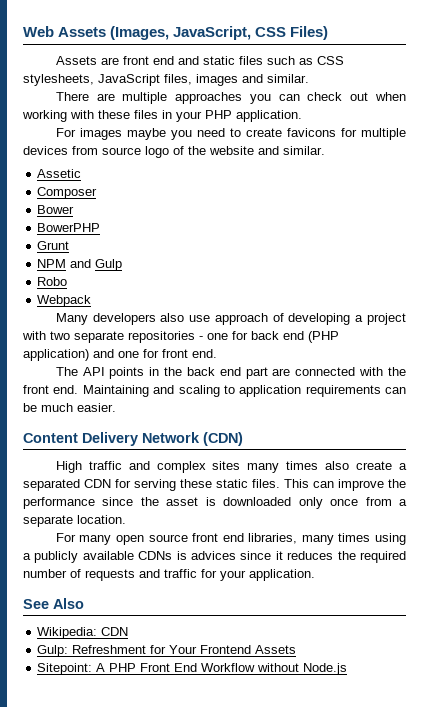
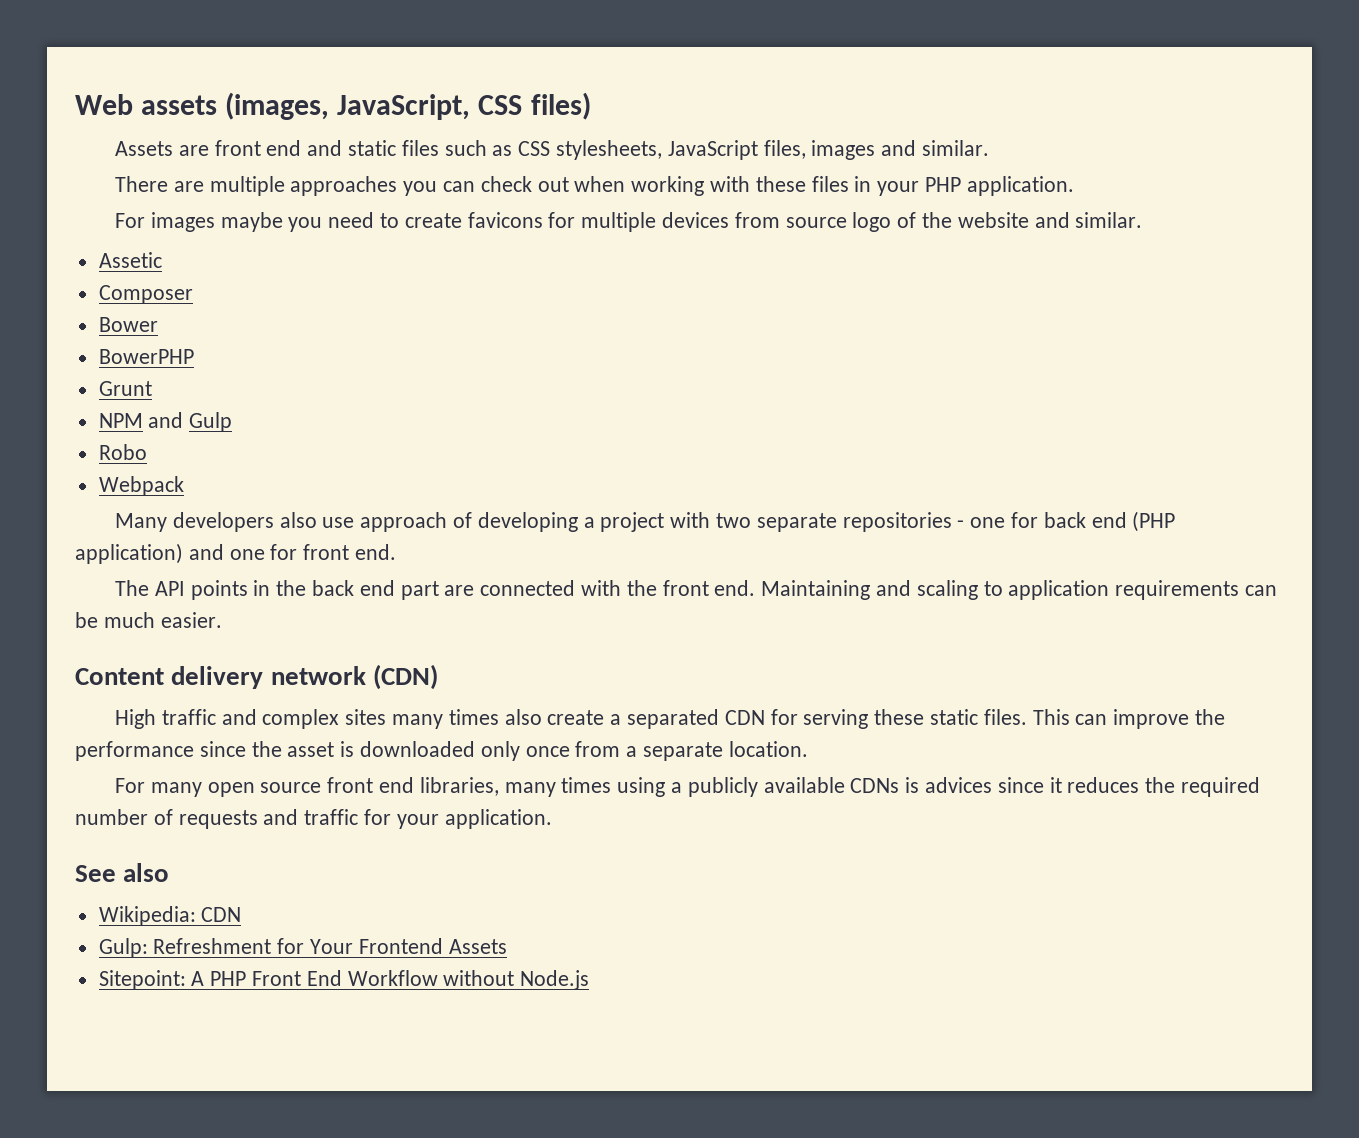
[58,26,170,40] Assets (Images, -> [141,92,330,120] assets (images,
[290,26,329,40] Files) -> [530,92,591,120] files)
[82,432,200,446] Delivery Network -> [171,666,366,689] delivery network
[53,598,84,609] Also -> [123,863,170,882] also

